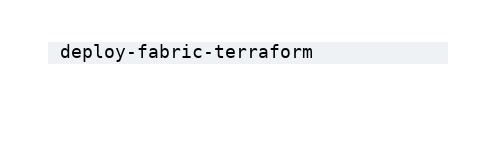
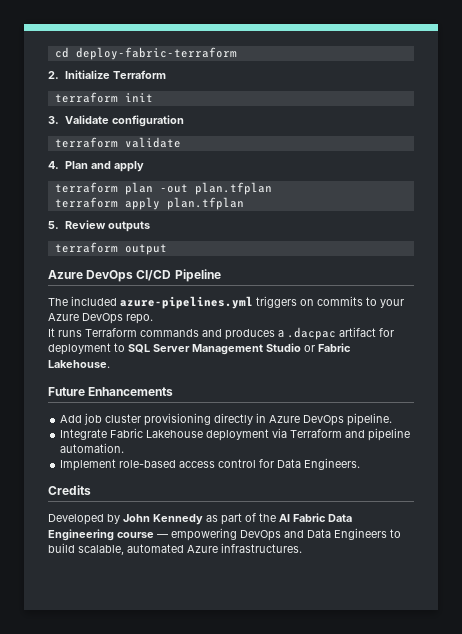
(60, 53) none -> [54,47,69,58] cd
(313, 53) none -> [48,70,166,79] [54,92,153,103] [48,115,184,127] [54,137,181,148] [48,161,144,172] [54,182,272,195] [54,197,244,210] [48,220,150,232] [54,242,167,255] [48,269,221,282] [48,296,404,309] [48,313,153,324] [48,327,394,340] [48,343,351,355] [48,360,110,368] [48,387,174,396] [60,413,393,426] [60,428,411,441] [60,443,125,453] [60,458,361,471] [48,485,91,495] [48,513,352,525] [48,528,401,541] [48,543,302,555] // 2. Initialize Terraform // terraform init // 3. Validate configuration // terraform validate // 4. Plan and apply // terraform plan -out plan.tfplan // terraform apply plan.tfplan // 5. Review outputs // terraform output // Azure DevOps CI/CD Pipeline // The included azure-pipelines.yml triggers on commits to your Azure DevOps repo. // It runs Terraform commands and produces a .dacpac artifact for deployment to SQL Server Management Studio or Fabric Lakehouse. // Future Enhancements // Add job cluster provisioning directly in Azure DevOps pipeline. // Integrate Fabric Lakehouse deployment via Terraform and pipeline automation. // Implement role-based access control for Data Engineers. // Credits // Developed by John Kennedy as part of the AI Fabric Data Engineering course — empowering DevOps and Data Engineers to build scalable, automated Azure infrastructures.

